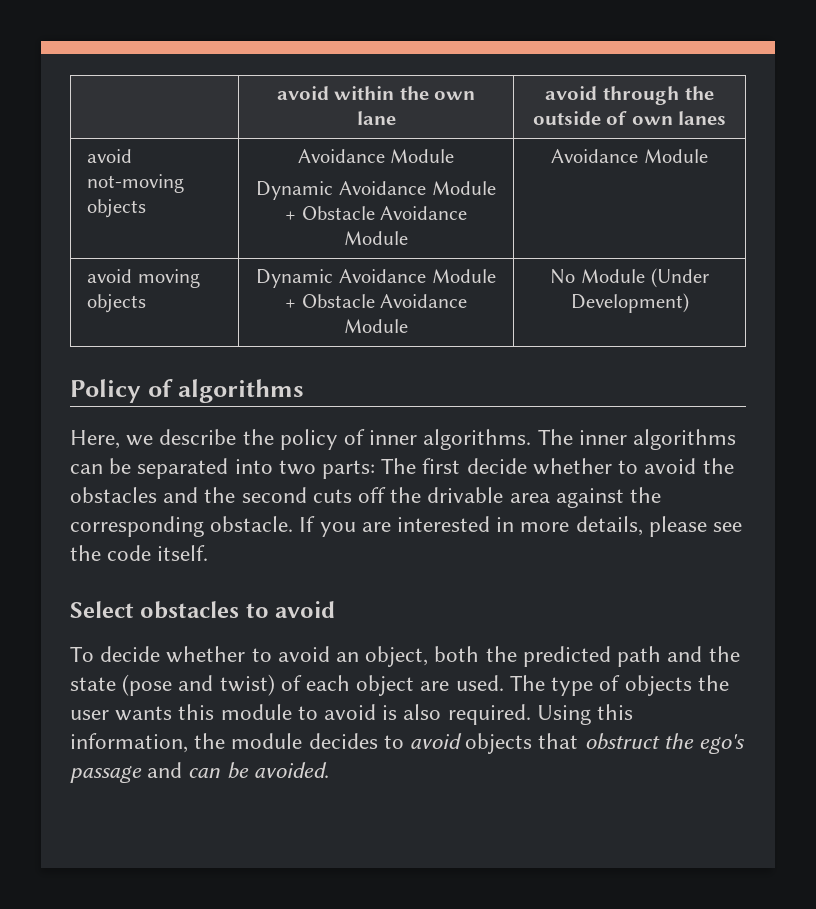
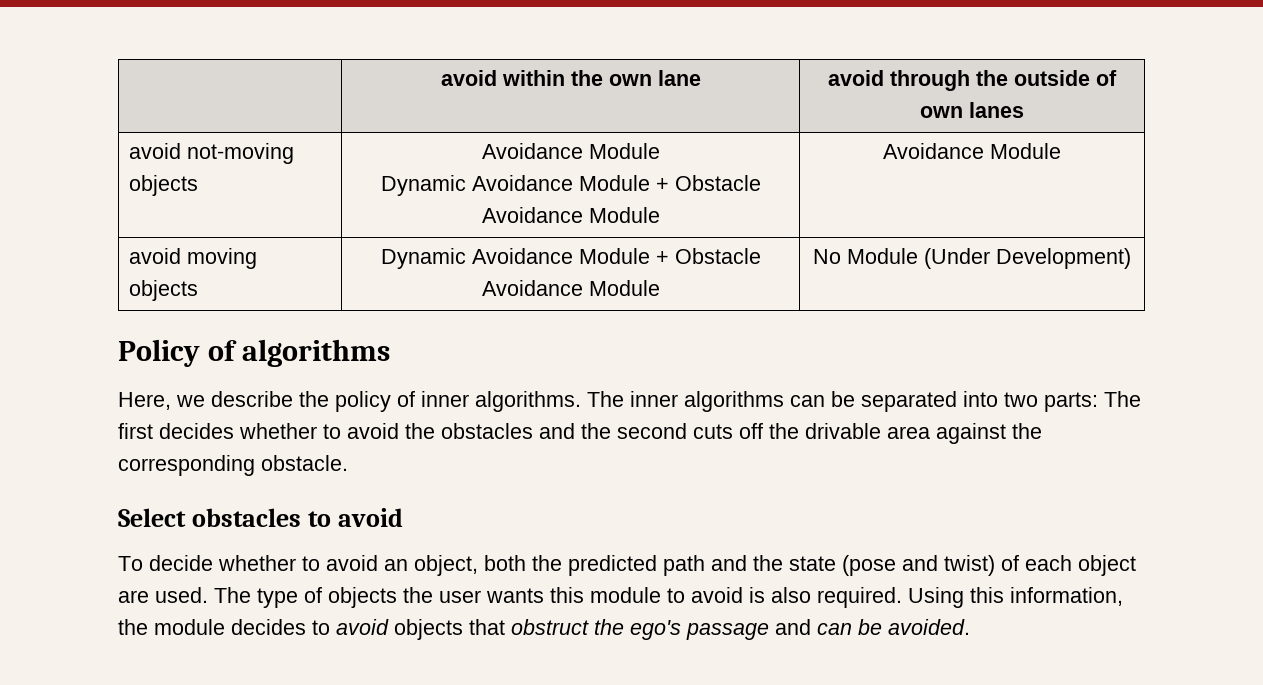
[466,458,527,474] decide -> [159,423,234,439] decides
[299,516,743,537] [70,545,209,561] If you are interested in more details, please see the code itself. -> (348, 463) none

